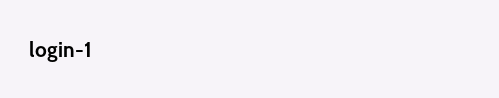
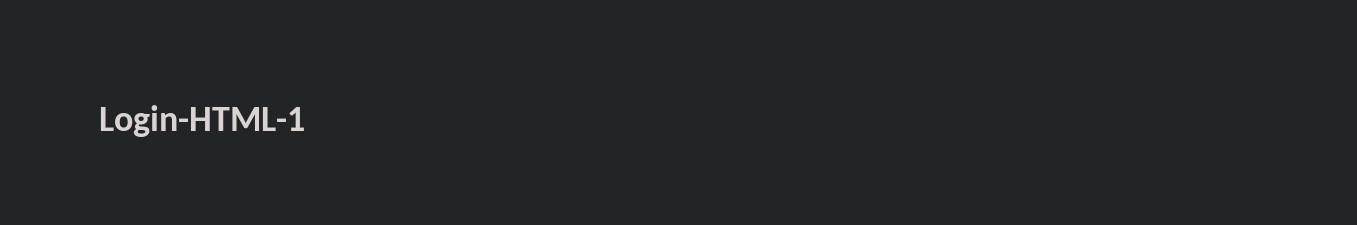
[29,41,92,62] login-1 -> [99,105,305,137] Login-HTML-1

